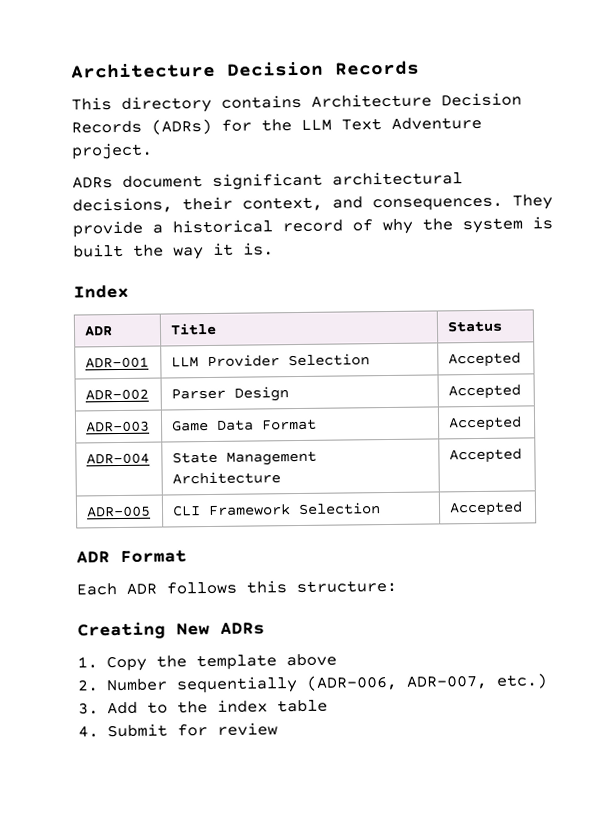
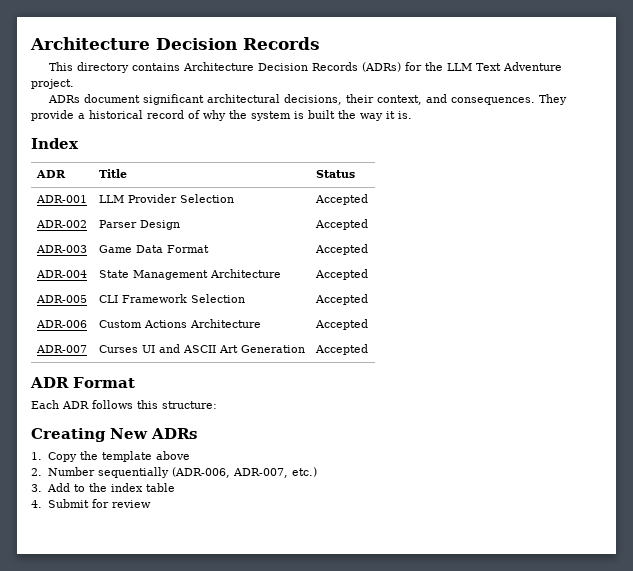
(524, 509) none -> [35,320,87,328] [98,319,261,328] [314,319,368,330] [35,345,87,353] [98,344,305,353] [314,344,368,355] // ADR-006 | Custom Actions Architecture | Accepted // ADR-007 | Curses UI and ASCII Art Generation | Accepted

